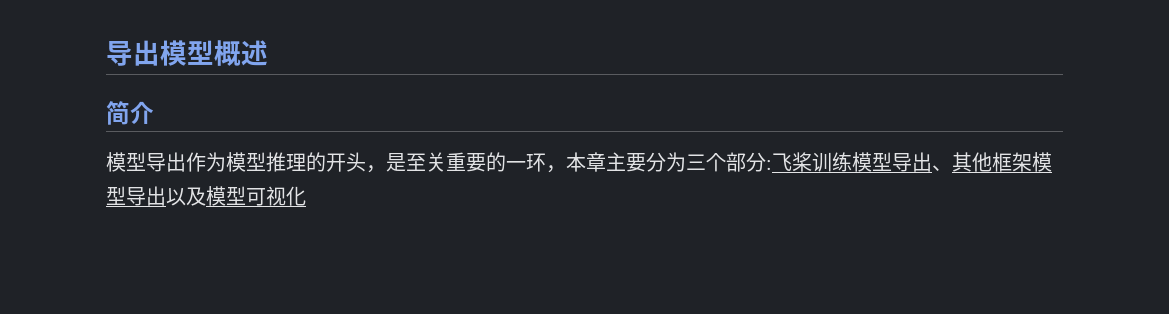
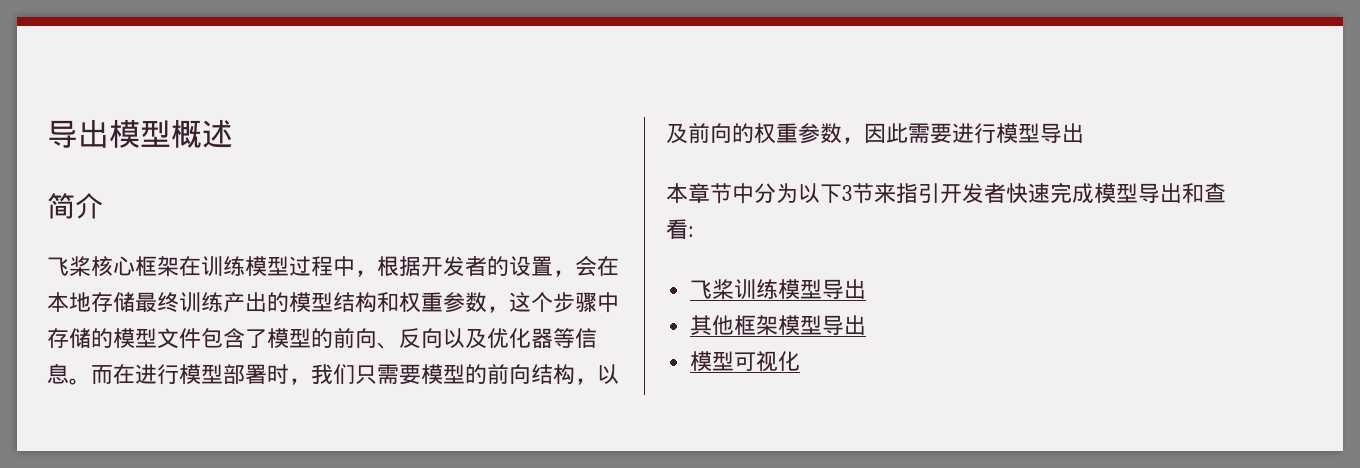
[106,152,766,173] 模型导出作为模型推理的开头，是至关重要的一环，本章主要分为三个部分 -> [47,256,619,277] [47,292,619,313] [47,327,597,349] [47,363,619,385] [666,122,1084,144] [666,182,1226,204] [666,219,688,239] 飞桨核心框架在训练模型过程中，根据开发者的设置，会在本地存储最终训练产出的模型结构和权重参数，这个步骤中存储的模型文件包含了模型的前向、反向以及优化器等信息。而在进行模型部署时，我们只需要模型的前向结构，以及前向的权重参数，因此需要进行模型导出 // 本章节中分为以下3节来指引开发者快速完成模型导出和查看
(772, 165) none -> (694, 231) //
[932,165,952,171] 、 -> (867, 289) //
[166,187,206,206] 以及 -> (867, 325) //

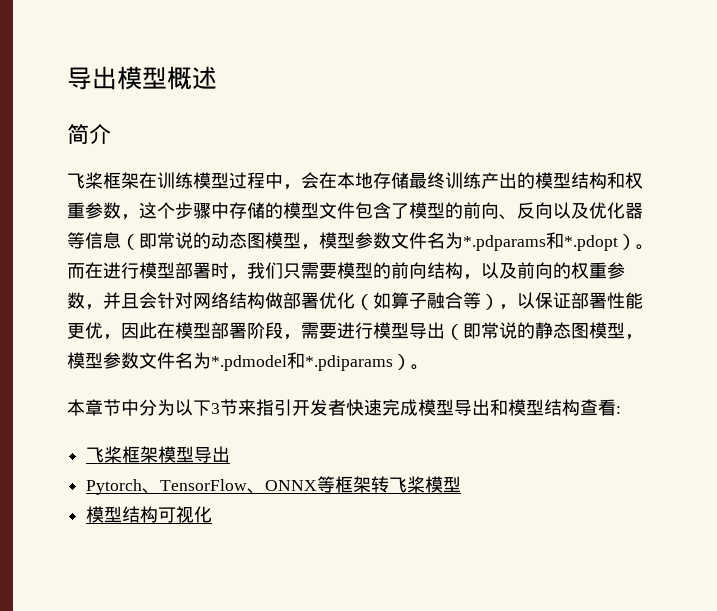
[91,256,135,276] 核心 -> (103, 180) none
[377,256,575,277] 根据开发者的设置， -> (301, 187) none
(69, 373) none -> [121,232,636,251] （即常说的动态图模型，模型参数文件名为*.pdparams和*.pdopt）
[864,123,1084,144] 因此需要进行模型导出 -> [103,292,643,310] [67,322,643,340] [67,352,429,371] 并且会针对网络结构做部署优化（如算子融合等），以保证部署性能更优，因此在模型部署阶段，需要进行模型导出（即常说的静态图模型，模型参数文件名为*.pdmodel和*.pdiparams）。
(1204, 193) none -> [508,399,580,416] 模型结构
[734,279,867,300] [690,315,735,336] 训练模型导出 // 其他 -> (123, 454) none
[690,351,735,371] 模型 -> [86,476,462,495] [86,506,159,523] Pytorch、TensorFlow、ONNX等框架转飞桨模型 // 模型结构

